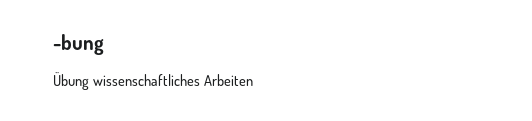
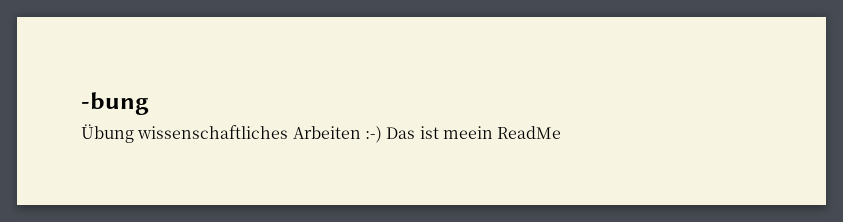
(253, 80) none -> [364,126,562,143] :-) Das ist meein ReadMe

